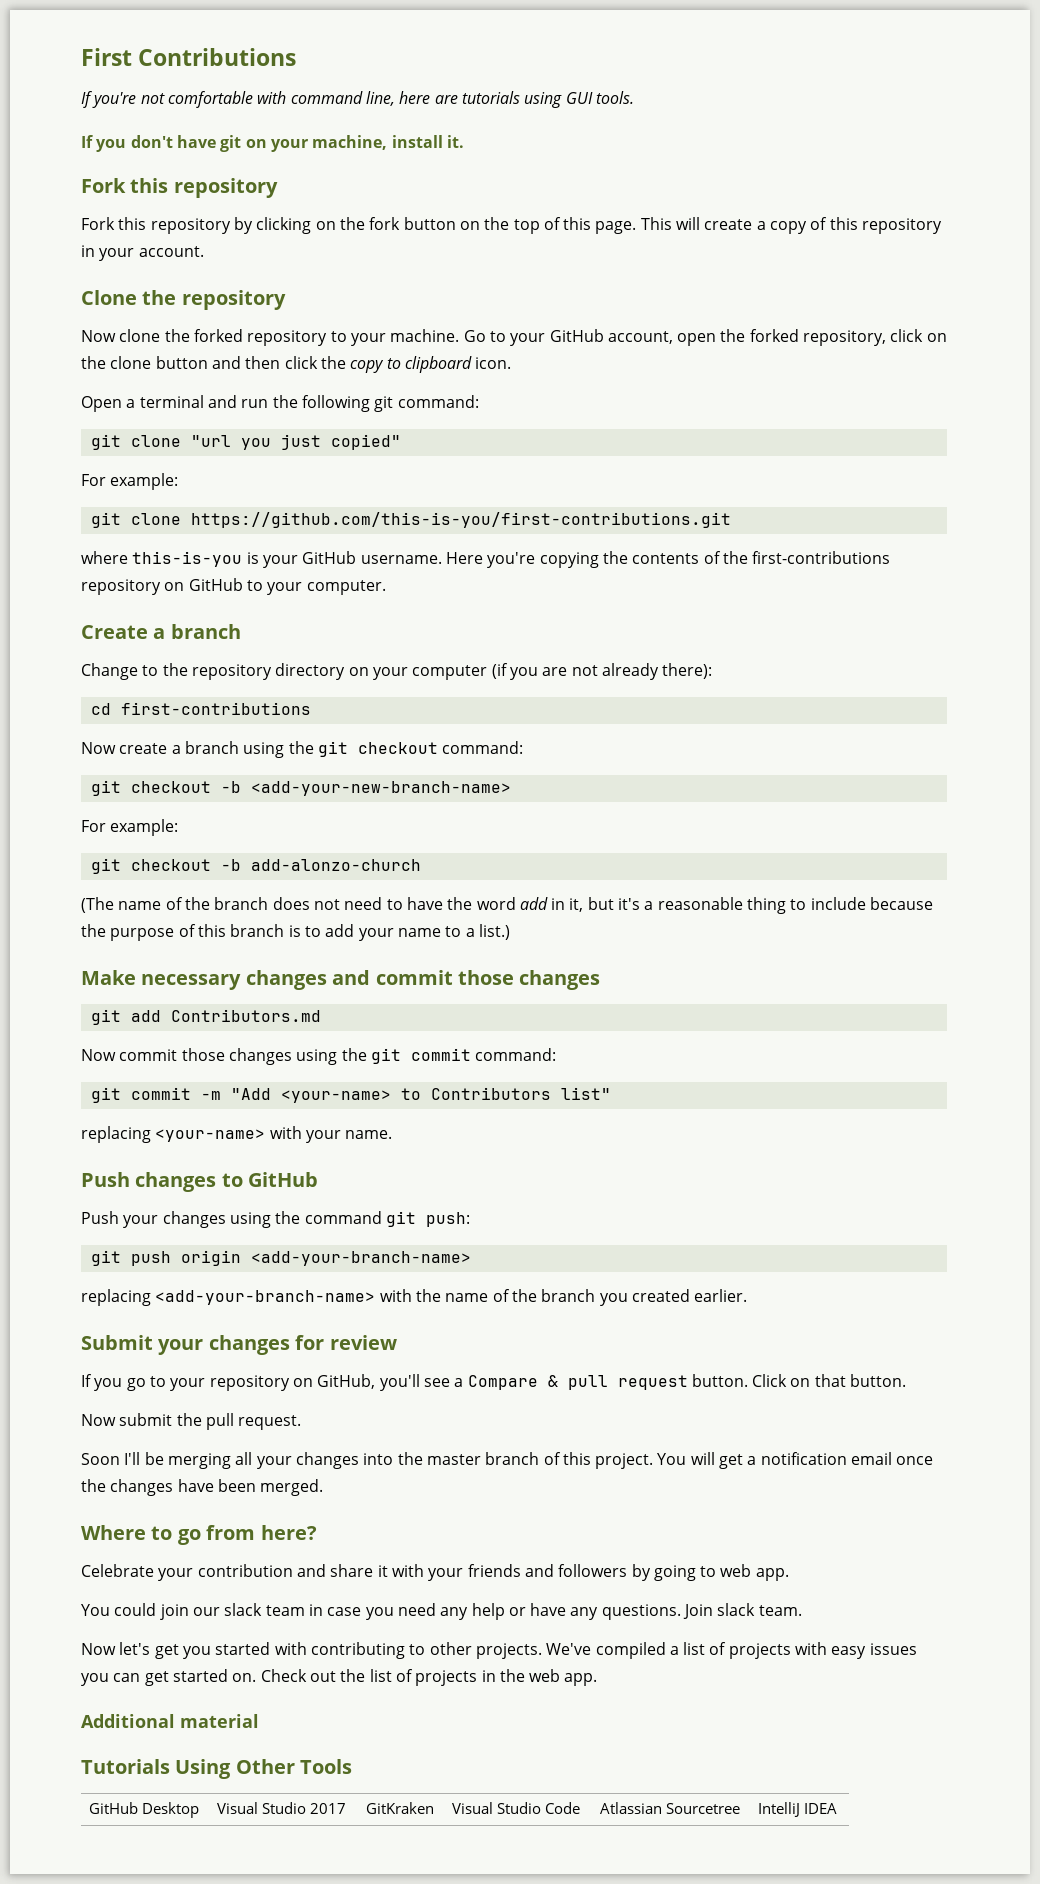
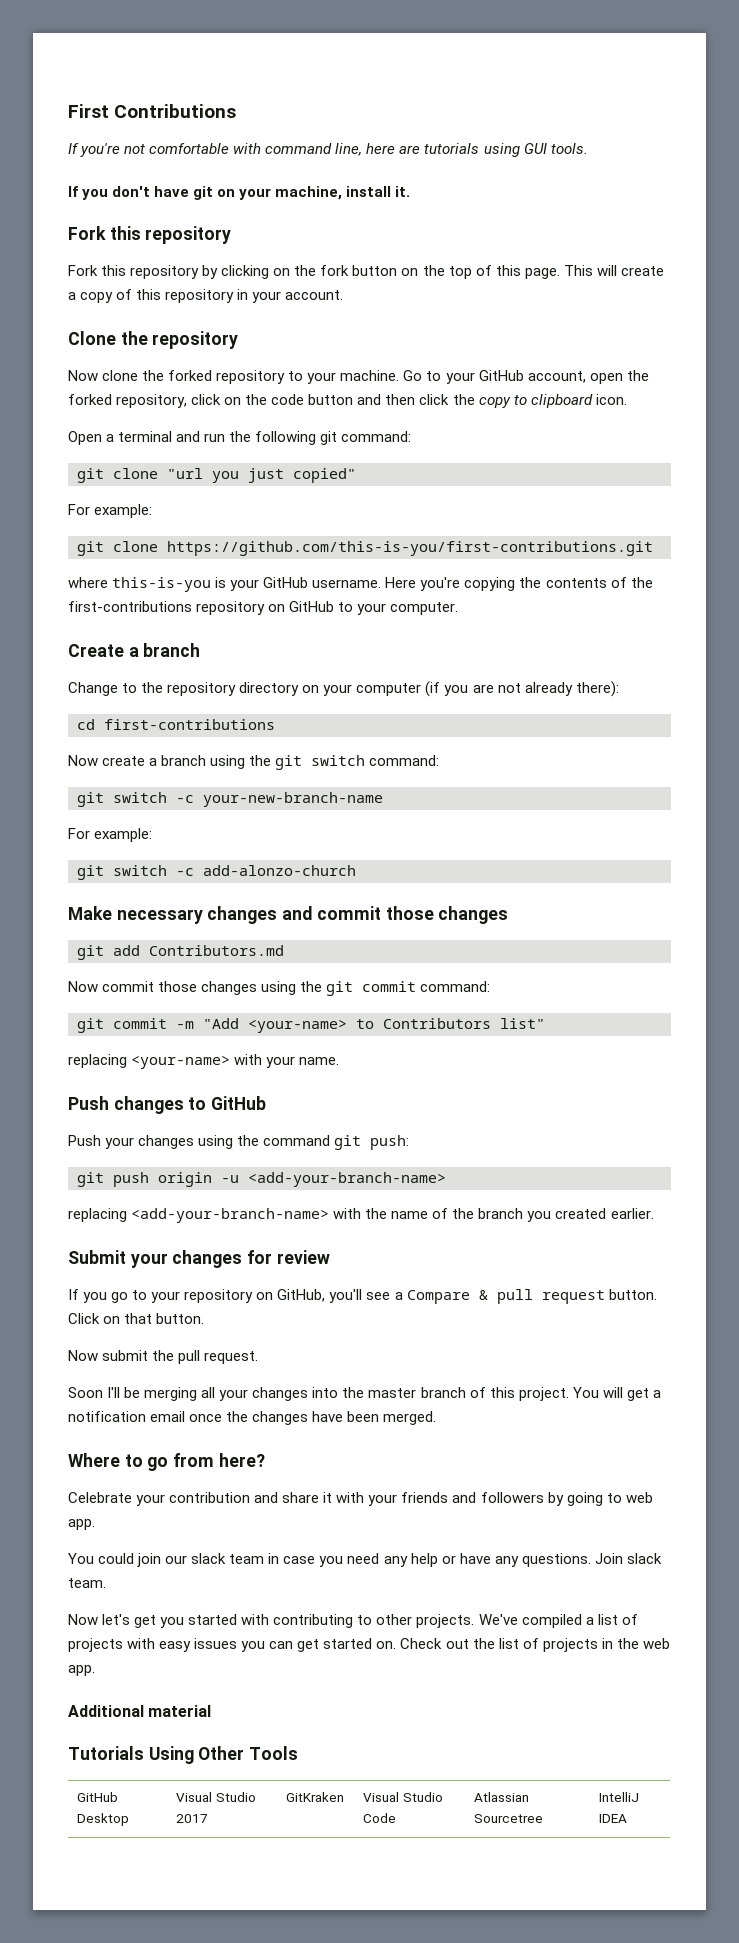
[110,356,152,369] clone -> [271,394,305,405] code
[357,741,524,754] [90,780,511,796] [81,819,179,836] [90,858,241,874] checkout command: // git checkout -b <add-your-new-branch-name> // For example: // git checkout -b -> [311,755,440,766] [77,792,383,807] [68,828,153,842] [77,865,194,880] switch command: // git switch -c your-new-branch-name // For example: // git switch -c
[81,897,934,914] [81,924,510,941] // (The name of the branch does not need to have the word add in it, but it's a reasonable thing to include because the purpose of this branch is to add your name to a list.) -> (356, 870) none
(241, 1258) none -> [221,1175,239,1183] -u

